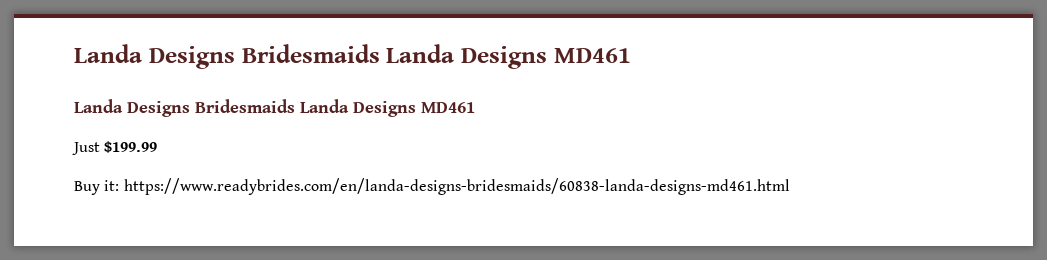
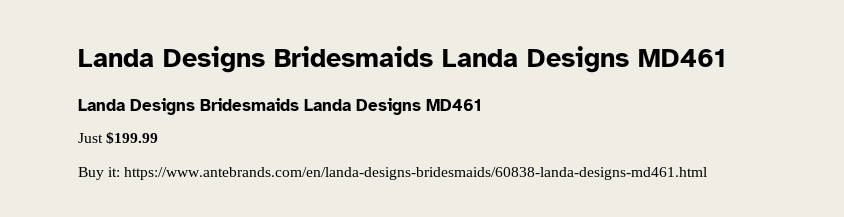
[123,178,790,195] https://www.readybrides.com/en/landa-designs-bridesmaids/60838-landa-designs-md461.html -> [124,167,708,180] https://www.antebrands.com/en/landa-designs-bridesmaids/60838-landa-designs-md461.html

